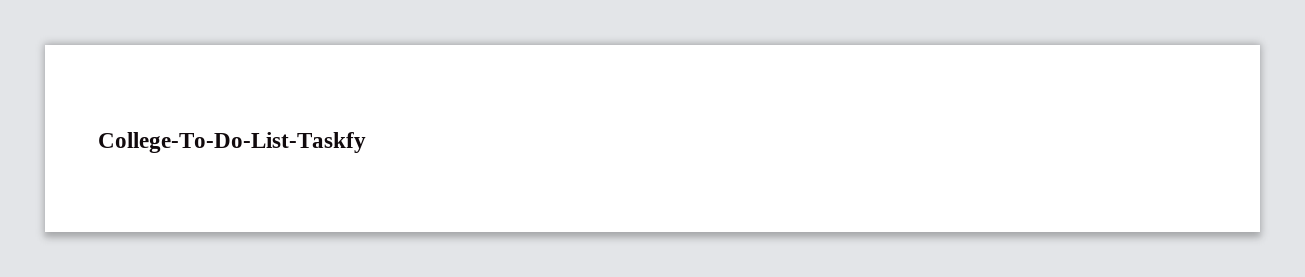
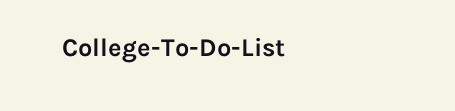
[98,132,366,153] College-To-Do-List-Taskfy -> [62,37,285,63] College-To-Do-List

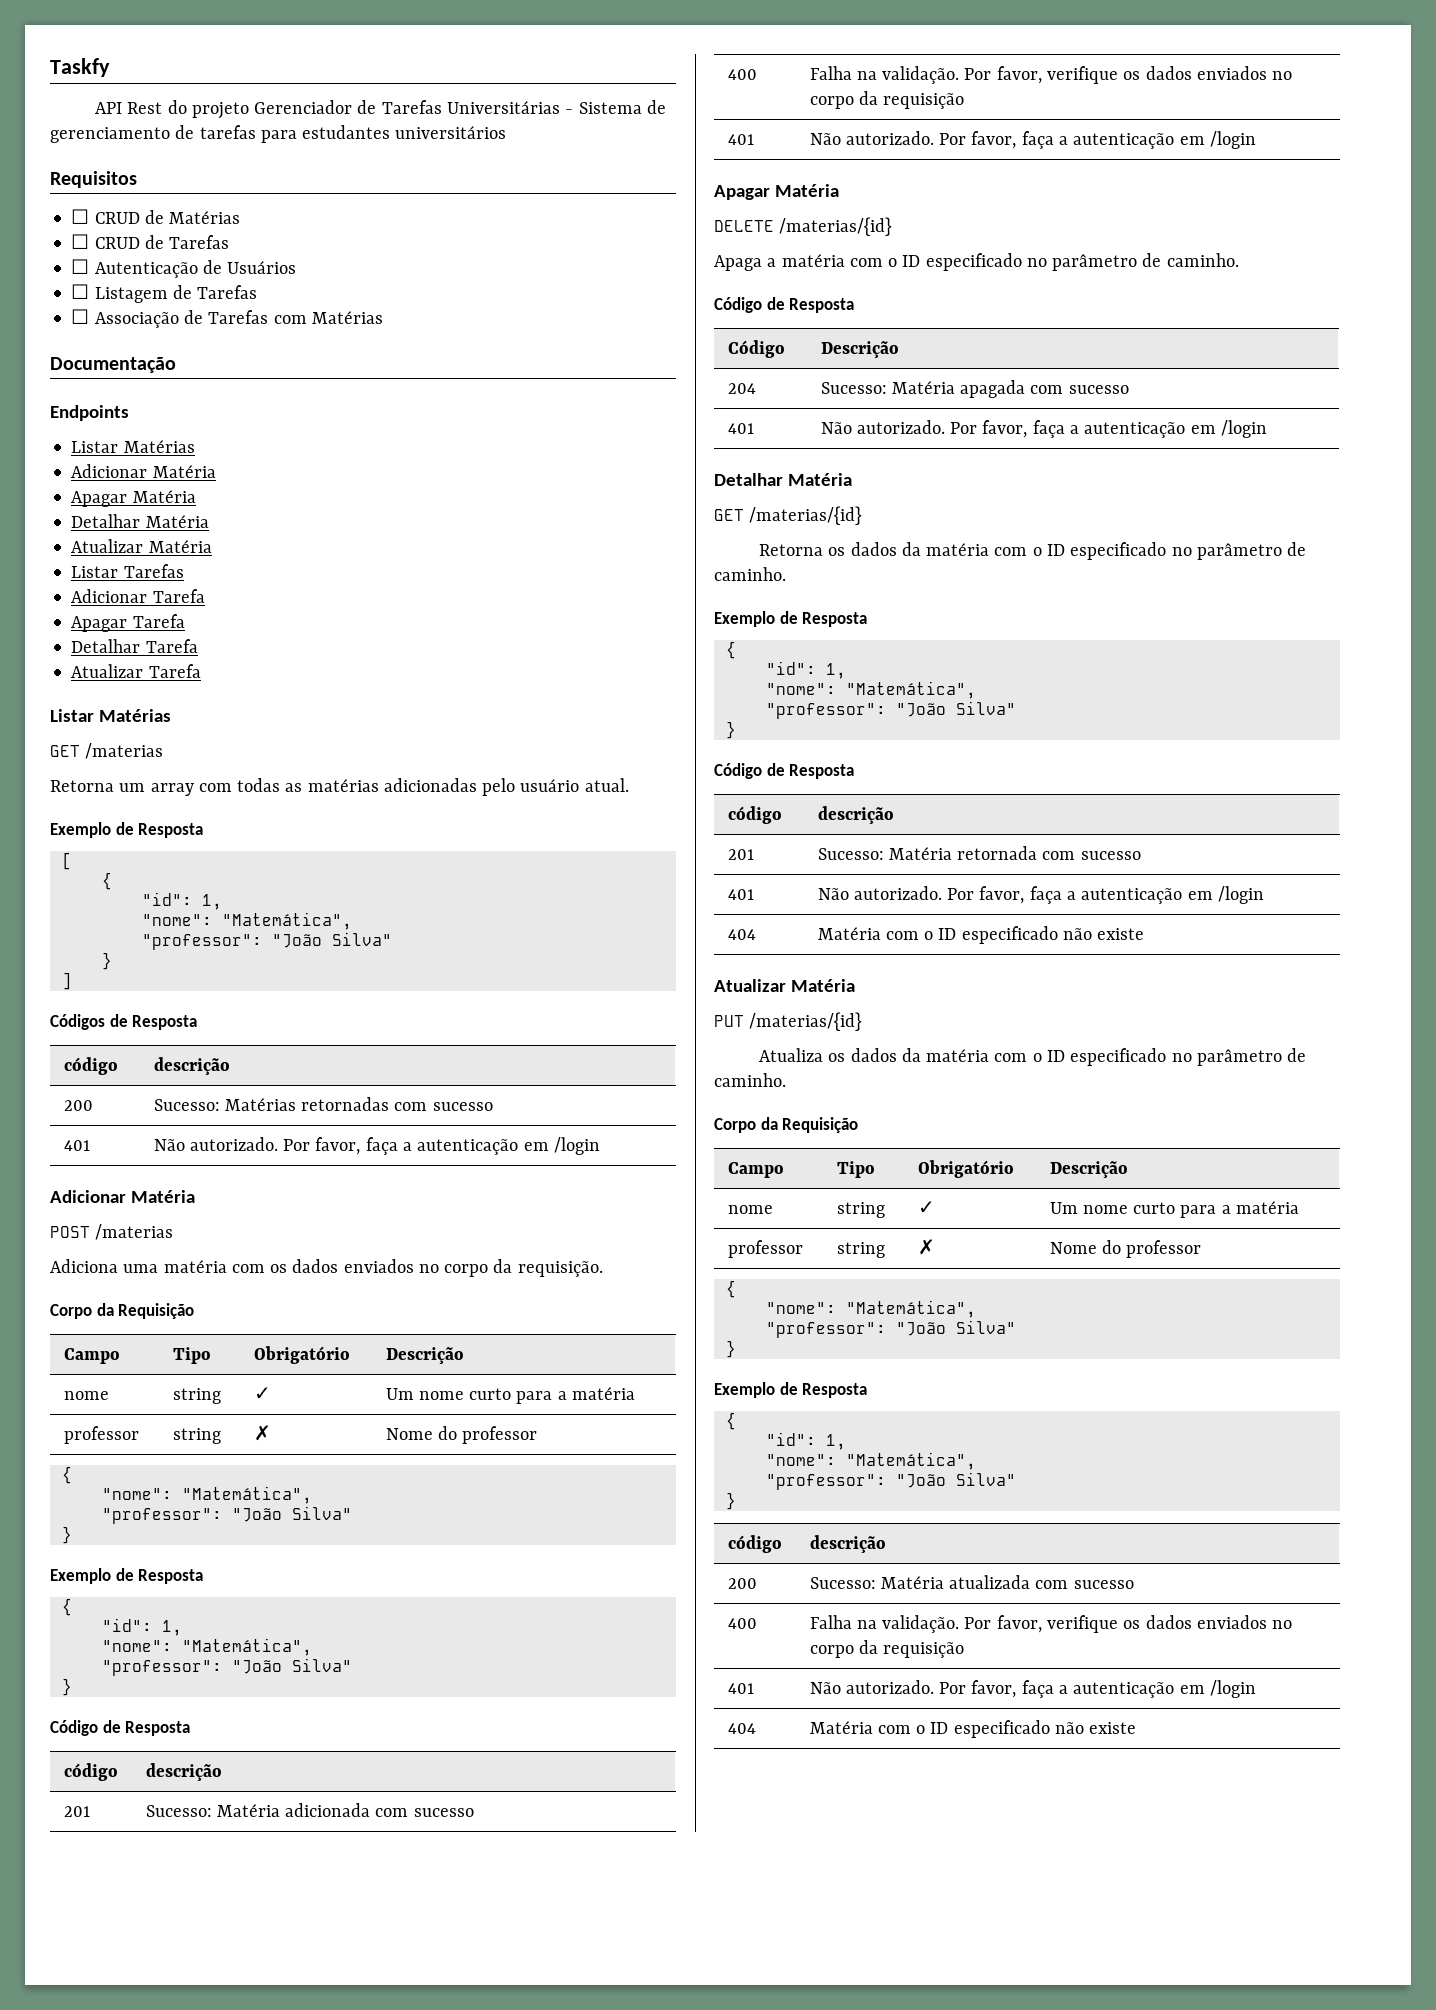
[62,37,285,63] College-To-Do-List -> [50,58,110,77] [95,100,666,119] [50,125,507,143] [50,171,137,188] [71,209,241,224] [71,234,230,249] [71,259,297,278] [71,284,258,303] [71,309,383,328] [50,357,176,373] [50,405,129,421] [71,440,195,453] [71,464,216,478] [71,490,196,507] [71,514,209,528] [71,539,212,553] [71,564,184,578] [71,589,205,603] [71,614,185,632] [71,639,198,653] [71,664,201,678] [50,709,171,722] [50,743,164,759] [50,778,629,796] [50,822,204,838] [61,852,72,870] [101,872,112,890] [141,892,222,910] [141,912,352,930] [141,932,392,950] [101,952,112,970] [61,972,72,990] [50,1014,198,1030] [63,1057,118,1075] [153,1057,230,1075] [63,1100,93,1111] [153,1097,493,1111] [63,1140,90,1151] [153,1137,600,1155] [50,1190,195,1203] [50,1224,174,1240] [50,1259,603,1277] [50,1303,195,1319] [63,1348,120,1364] [172,1347,211,1364] [253,1346,350,1364] [385,1347,464,1364] [63,1391,109,1400] [172,1388,221,1404] [253,1387,271,1400] [385,1387,636,1404] [63,1426,139,1444] [172,1428,221,1444] [253,1425,271,1441] [385,1426,538,1444] [61,1466,72,1484] [101,1486,312,1504] [101,1506,352,1524] [61,1526,72,1544] [50,1568,204,1584] [61,1598,72,1616] [101,1618,182,1636] [101,1638,312,1656] [101,1658,352,1676] [61,1678,72,1696] [50,1720,191,1736] [63,1763,118,1781] [145,1763,222,1781] [63,1806,90,1817] [145,1803,474,1817] [727,69,757,80] [809,66,1293,84] [809,91,965,109] [727,134,754,145] [809,131,1256,149] [714,184,839,200] [714,217,893,236] [714,253,1239,271] [714,297,855,313] [727,340,785,358] [820,341,899,358] [727,383,756,394] [820,380,1129,398] [727,423,754,434] [820,420,1267,438] [714,473,852,486] [714,506,863,525] [759,542,1307,560] [714,567,786,581] [714,611,868,627] [725,641,736,659] [765,661,846,679] [765,681,976,699] [765,701,1016,719] [725,721,736,739] [714,763,855,779] [727,806,782,824] [817,806,894,824] [727,849,754,860] [817,846,1141,860] [727,889,754,900] [817,886,1264,904] [727,929,756,940] [817,926,1145,944] [714,979,855,992] [714,1012,863,1031] [759,1048,1307,1066] [714,1073,786,1087] [714,1117,859,1133] [727,1162,784,1178] [836,1161,875,1178] [917,1160,1014,1178] [1049,1161,1128,1178] [727,1205,773,1214] [836,1202,885,1218] [917,1201,935,1214] [1049,1201,1300,1218] [727,1240,803,1258] [836,1242,885,1258] [917,1239,935,1255] [1049,1240,1202,1258] [725,1280,736,1298] [765,1300,976,1318] [765,1320,1016,1338] [725,1340,736,1358] [714,1382,868,1398] [725,1412,736,1430] [765,1432,846,1450] [765,1452,976,1470] [765,1472,1016,1490] [725,1492,736,1510] [727,1535,782,1553] [809,1535,886,1553] [727,1578,757,1589] [809,1575,1134,1589] [727,1618,757,1629] [809,1615,1293,1633] [809,1640,965,1658] [727,1683,754,1694] [809,1680,1256,1698] [727,1723,756,1734] [809,1720,1137,1738] Taskfy // API Rest do projeto Gerenciador de Tarefas Universitárias - Sistema de gerenciamento de tarefas para estudantes universitários // Requisitos // ☐ CRUD de Matérias // ☐ CRUD de Tarefas // ☐ Autenticação de Usuários // ☐ Listagem de Tarefas // ☐ Associação de Tarefas com Matérias // Documentação // Endpoints // Listar Matérias // Adicionar Matéria // Apagar Matéria // Detalhar Matéria // Atualizar Matéria // Listar Tarefas // Adicionar Tarefa // Apagar Tarefa // Detalhar Tarefa // Atualizar Tarefa // Listar Matérias // GET /materias // Retorna um array com todas as matérias adicionadas pelo usuário atual. // Exemplo de Resposta // [ // { // "id": 1, // "nome": "Matemática", // "professor": "João Silva" // } // ] // Códigos de Resposta // código | descrição // 200 | Sucesso: Matérias retornadas com sucesso // 401 | Não autorizado. Por favor, faça a autenticação em /login // Adicionar Matéria // POST /materias // Adiciona uma matéria com os dados enviados no corpo da requisição. // Corpo da Requisição // Campo | Tipo | Obrigatório | Descrição // nome | string | ✓ | Um nome curto para a matéria // professor | string | ✗ | Nome do professor // { // "nome": "Matemática", // "professor": "João Silva" // } // Exemplo de Resposta // { // "id": 1, // "nome": "Matemática", // "professor": "João Silva" // } // Código de Resposta // código | descrição // 201 | Sucesso: Matéria adicionada com sucesso // 400 | Falha na validação. Por favor, verifique os dados enviados no corpo da requisição // 401 | Não autorizado. Por favor, faça a autenticação em /login // Apagar Matéria // DELETE /materias/{id} // Apaga a matéria com o ID especificado no parâmetro de caminho. // Código de Resposta // Código | Descrição // 204 | Sucesso: Matéria apagada com sucesso // 401 | Não autorizado. Por favor, faça a autenticação em /login // Detalhar Matéria // GET /materias/{id} // Retorna os dados da matéria com o ID especificado no parâmetro de caminho. // Exemplo de Resposta // { // "id": 1, // "nome": "Matemática", // "professor": "João Silva" // } // Código de Resposta // código | descrição // 201 | Sucesso: Matéria retornada com sucesso // 401 | Não autorizado. Por favor, faça a autenticação em /login // 404 | Matéria com o ID especificado não existe // Atualizar Matéria // PUT /materias/{id} // Atualiza os dados da matéria com o ID especificado no parâmetro de caminho. // Corpo da Requisição // Campo | Tipo | Obrigatório | Descrição // nome | string | ✓ | Um nome curto para a matéria // professor | string | ✗ | Nome do professor // { // "nome": "Matemática", // "professor": "João Silva" // } // Exemplo de Resposta // { // "id": 1, // "nome": "Matemática", // "professor": "João Silva" // } // código | descrição // 200 | Sucesso: Matéria atualizada com sucesso // 400 | Falha na validação. Por favor, verifique os dados enviados no corpo da requisição // 401 | Não autorizado. Por favor, faça a autenticação em /login // 404 | Matéria com o ID especificado não existe

